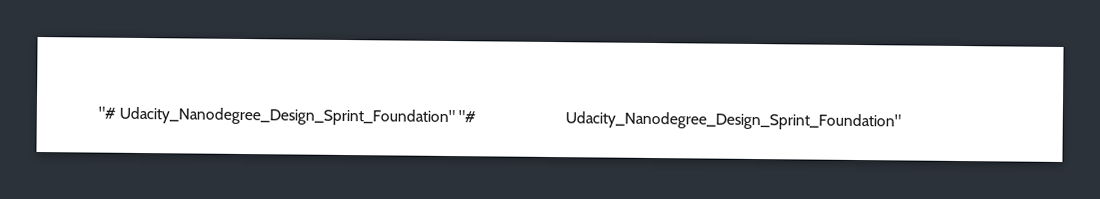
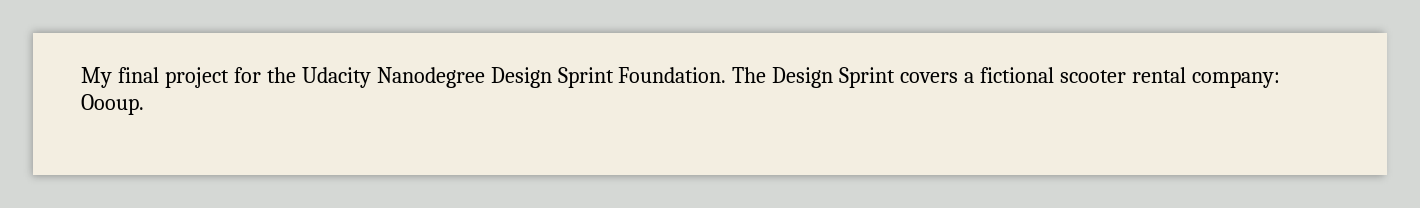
[98,106,901,131] "# Udacity_Nanodegree_Design_Sprint_Foundation" "# Udacity_Nanodegree_Design_Sprint_Foundation" -> [81,67,1280,88] [81,94,144,115] My final project for the Udacity Nanodegree Design Sprint Foundation. The Design Sprint covers a fictional scooter rental company: Oooup.

